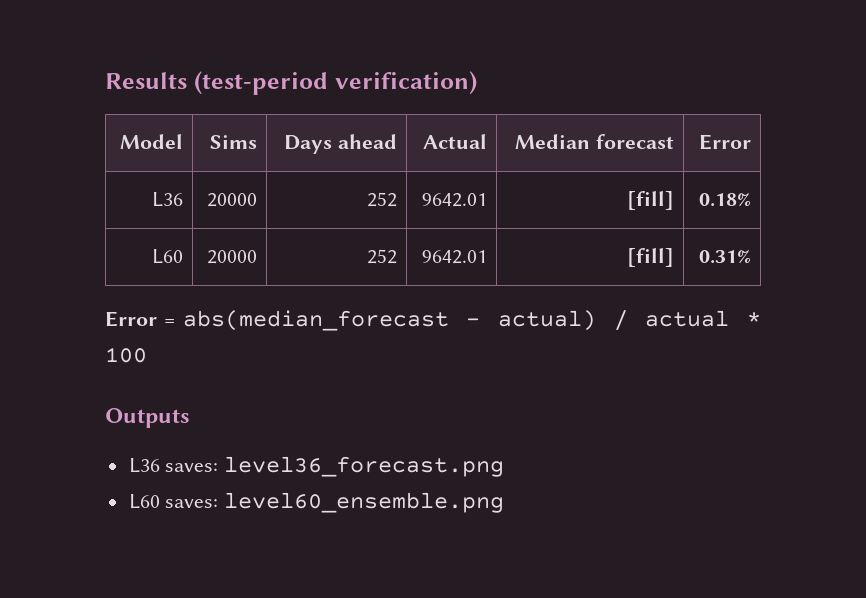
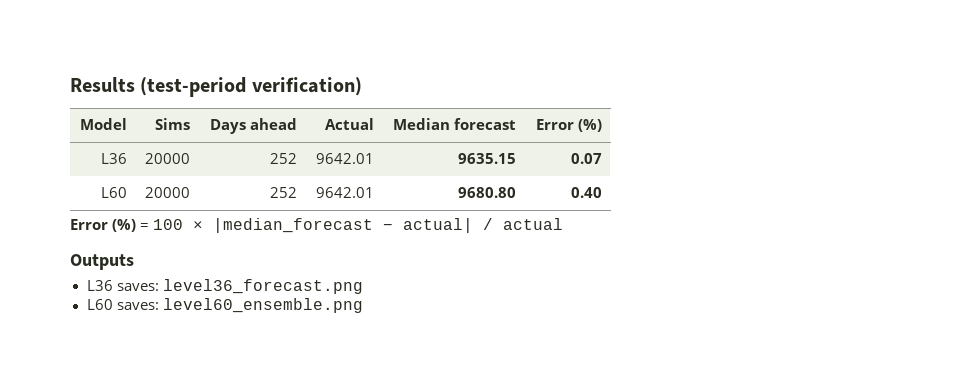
(751, 142) none -> [578,119,603,132] (%)
[626,191,674,210] [698,193,751,207] [fill] | 0.18% -> [458,153,517,164] [571,153,603,164] 9635.15 | 0.07
[626,248,674,267] [698,250,751,264] [105,310,596,331] [fill] | 0.31% // Error = abs(median_forecast - actual) -> [458,187,517,198] [571,187,603,198] [70,218,474,233] 9680.80 | 0.40 // Error (%) = 100 × |median_forecast − actual|
[747,312,761,326] [105,347,147,363] * 100 -> (564, 224) none

